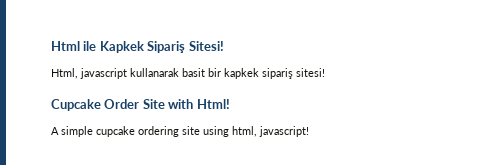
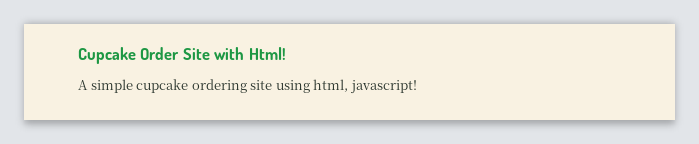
[51,41,224,53] [51,68,325,79] Html ile Kapkek Sipariş Sitesi! // Html, javascript kullanarak basit bir kapkek sipariş sitesi! // -> (78, 55) none

